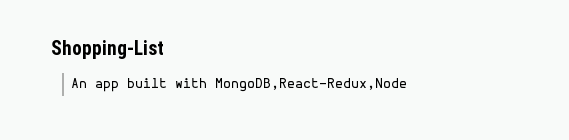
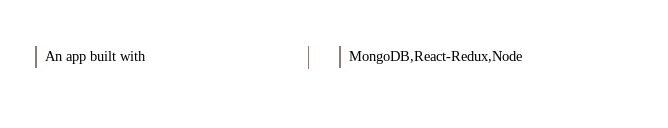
[51,40,164,59] Shopping-List // -> (44, 56) none

